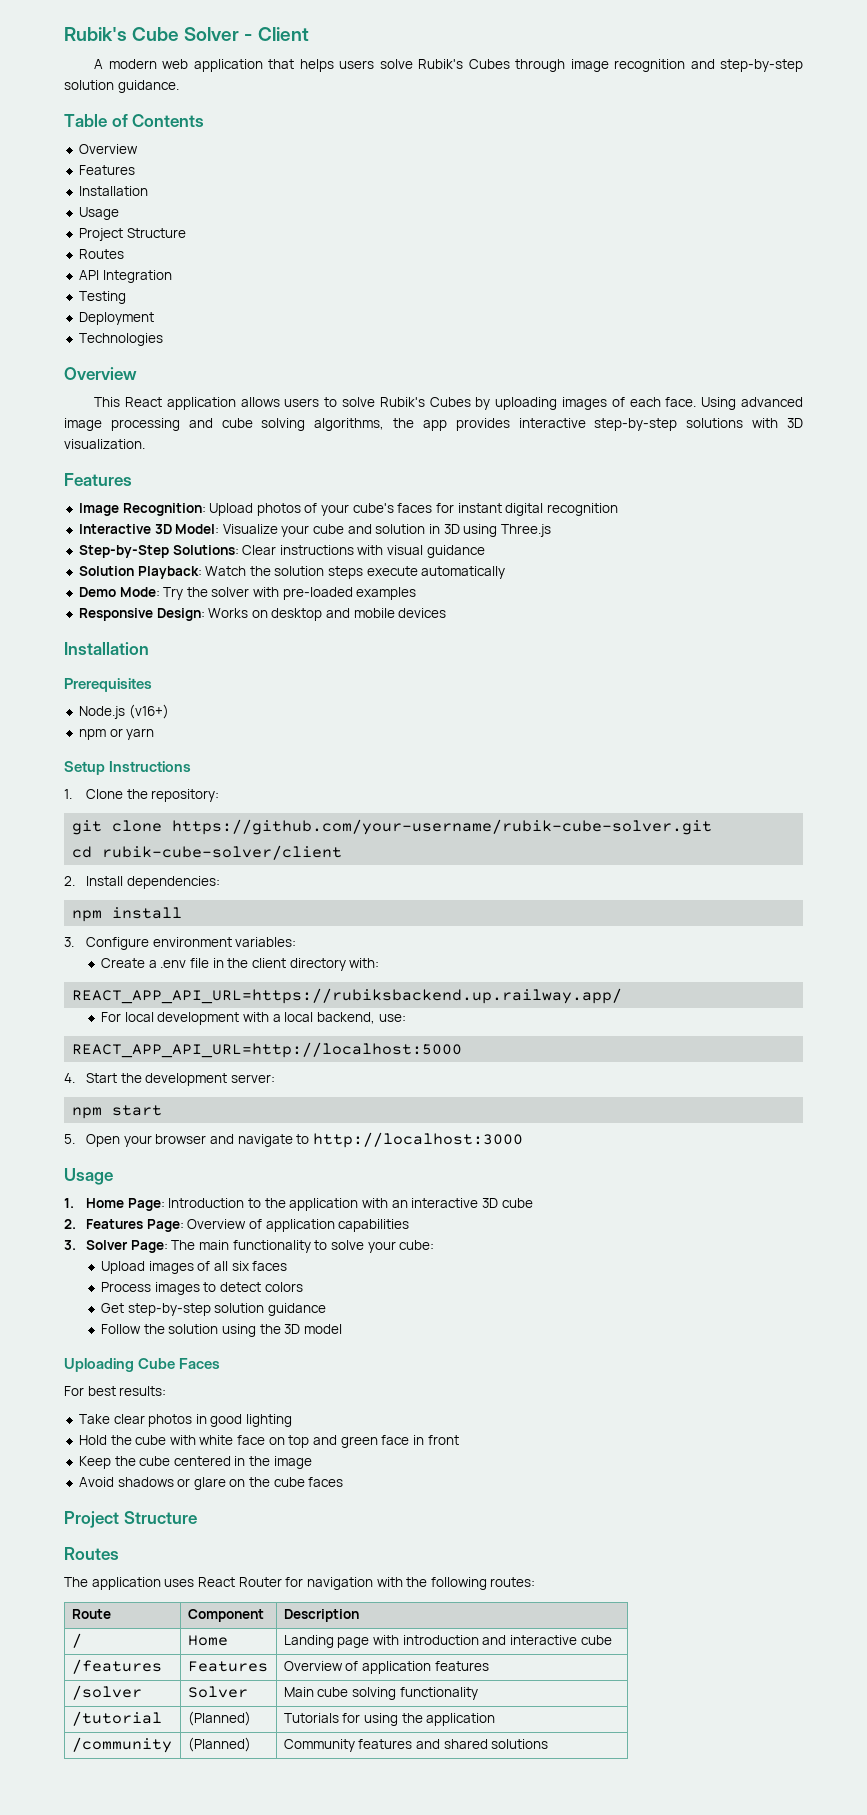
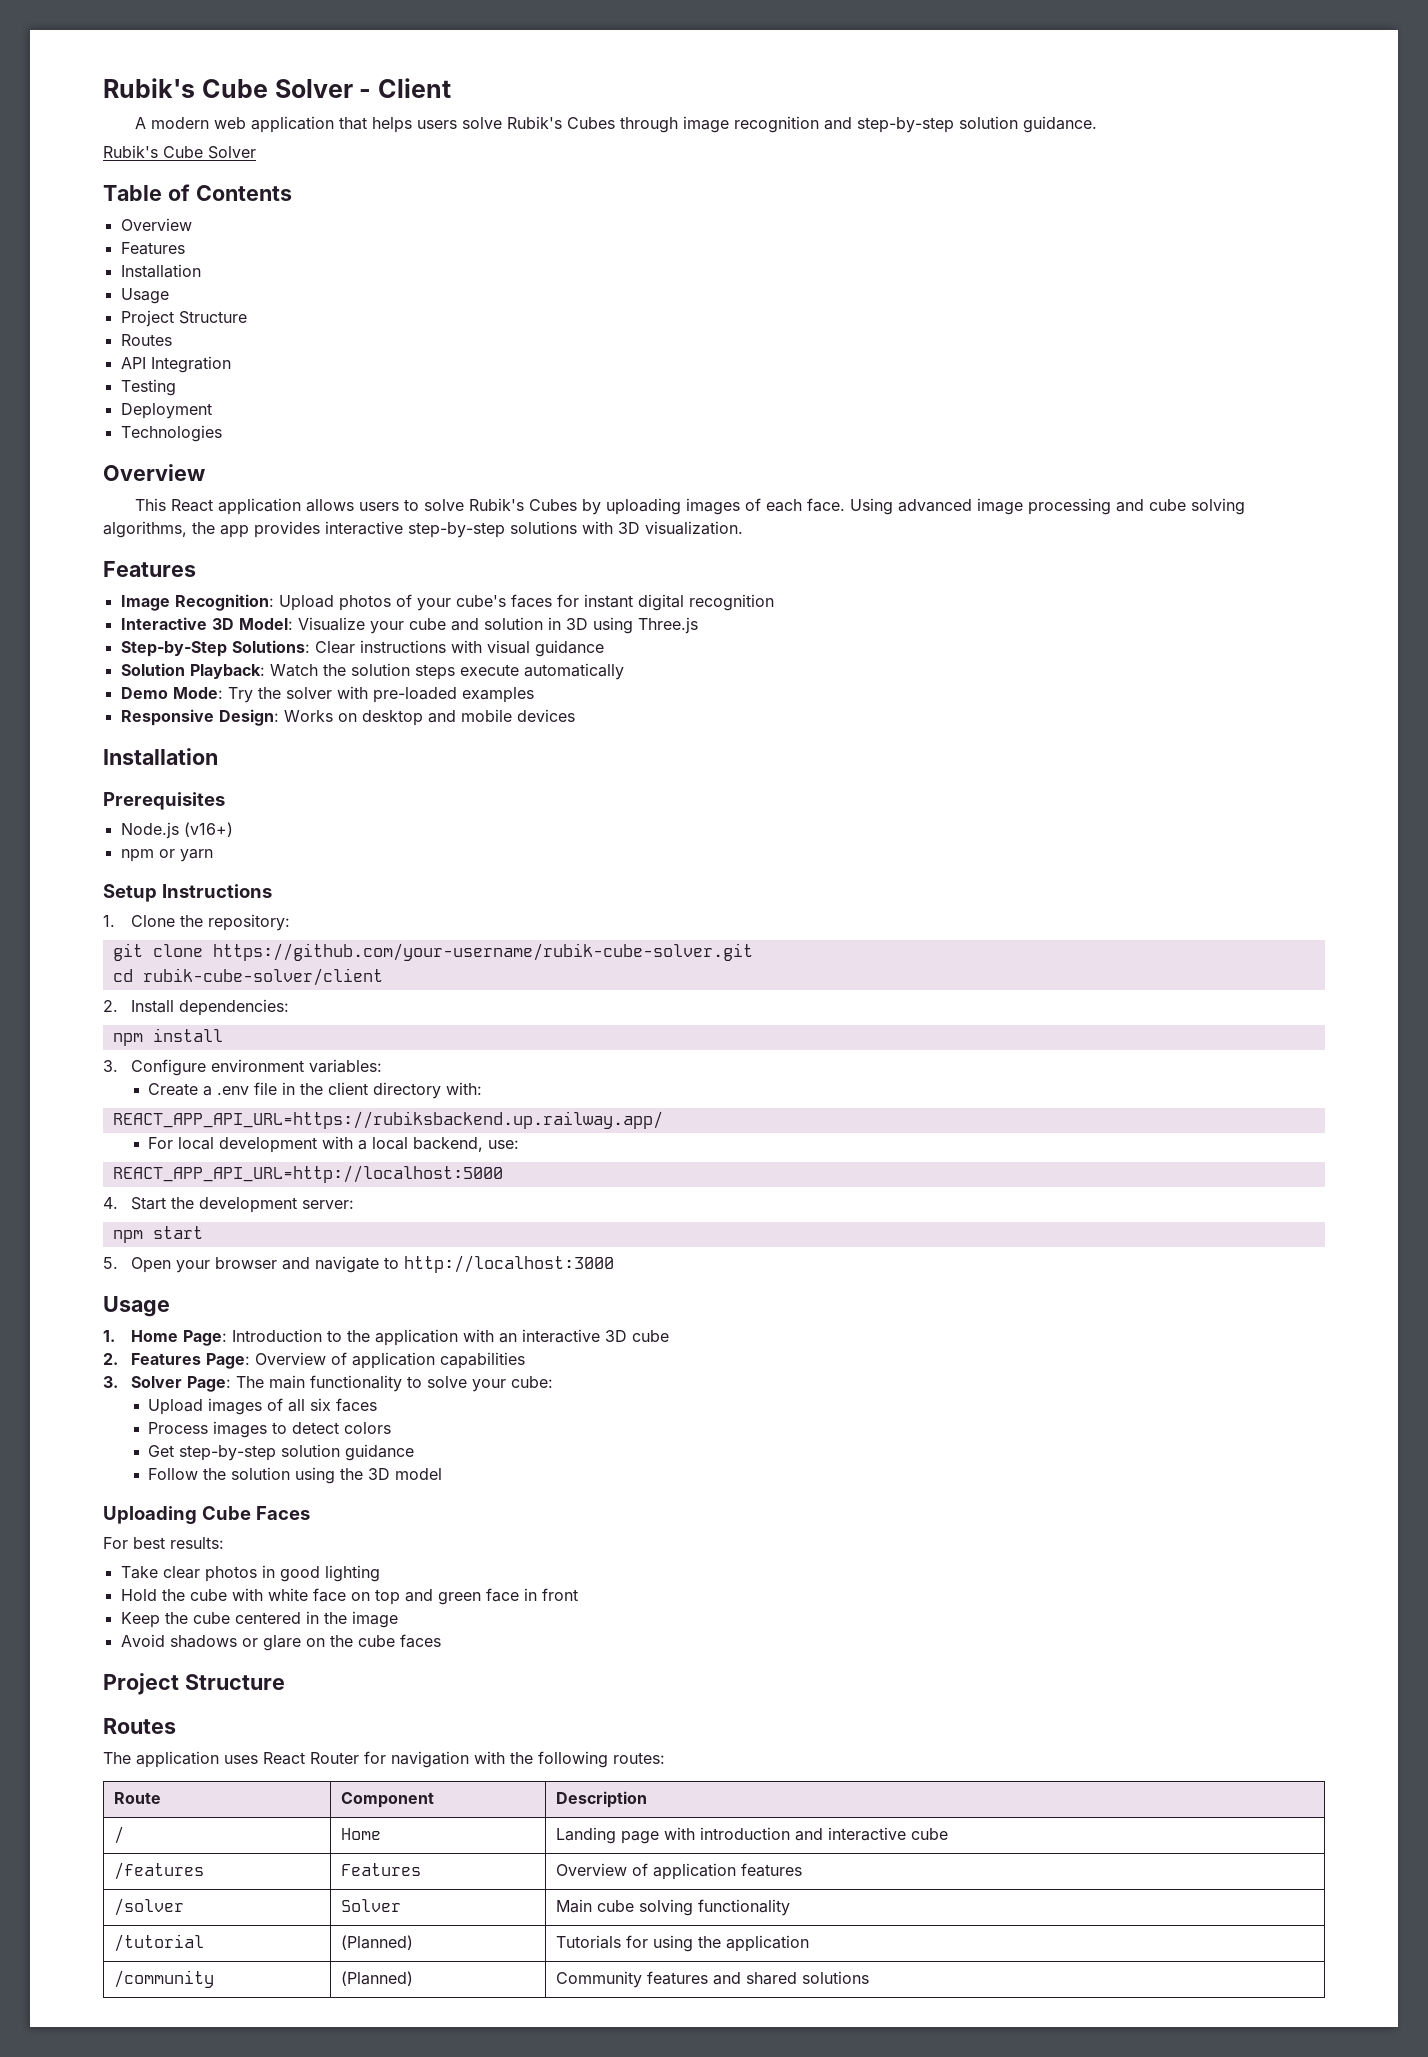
(179, 86) none -> [103,145,256,159] // Rubik's Cube Solver

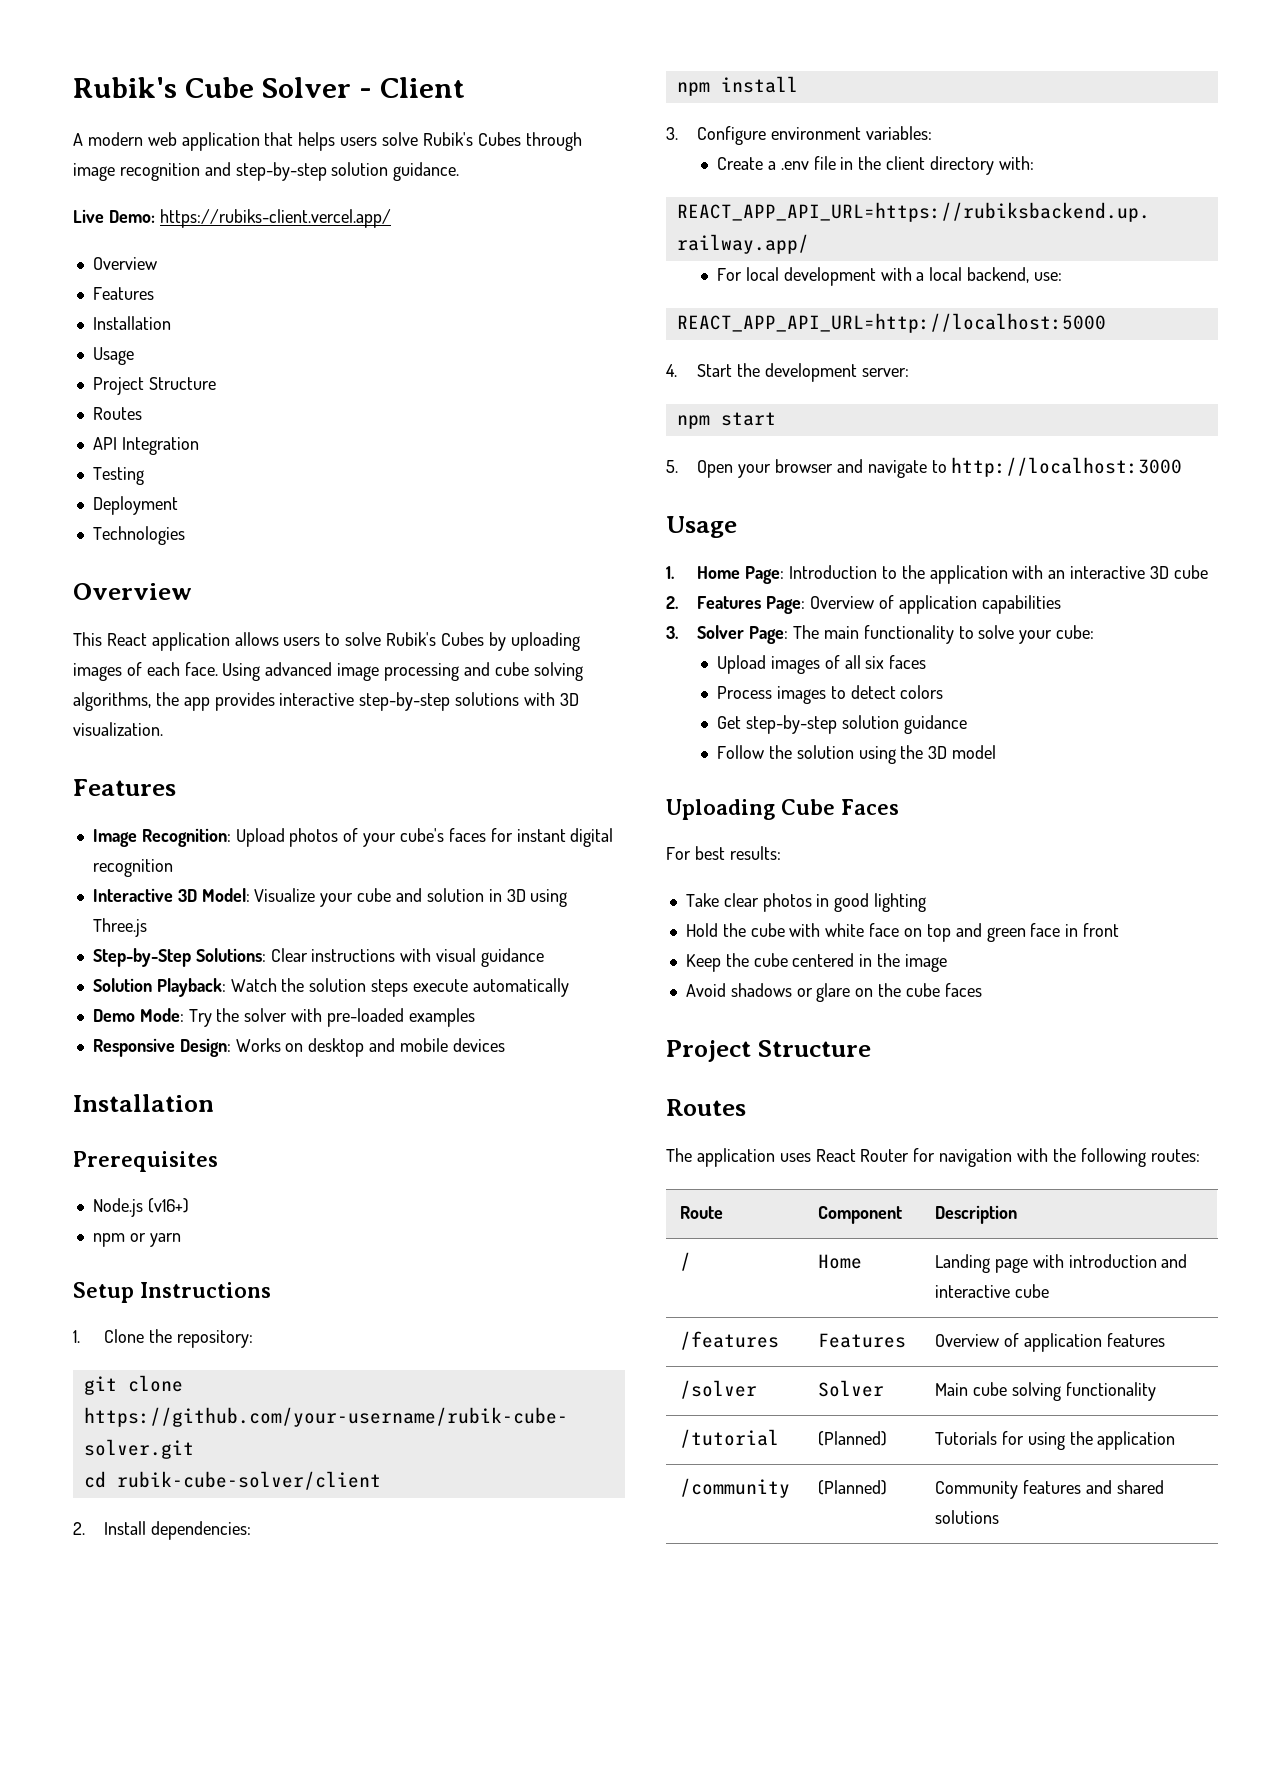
[103,145,256,159] [103,184,292,201] Rubik's Cube Solver // Table of Contents -> [73,209,391,228] Live Demo: https://rubiks-client.vercel.app/

